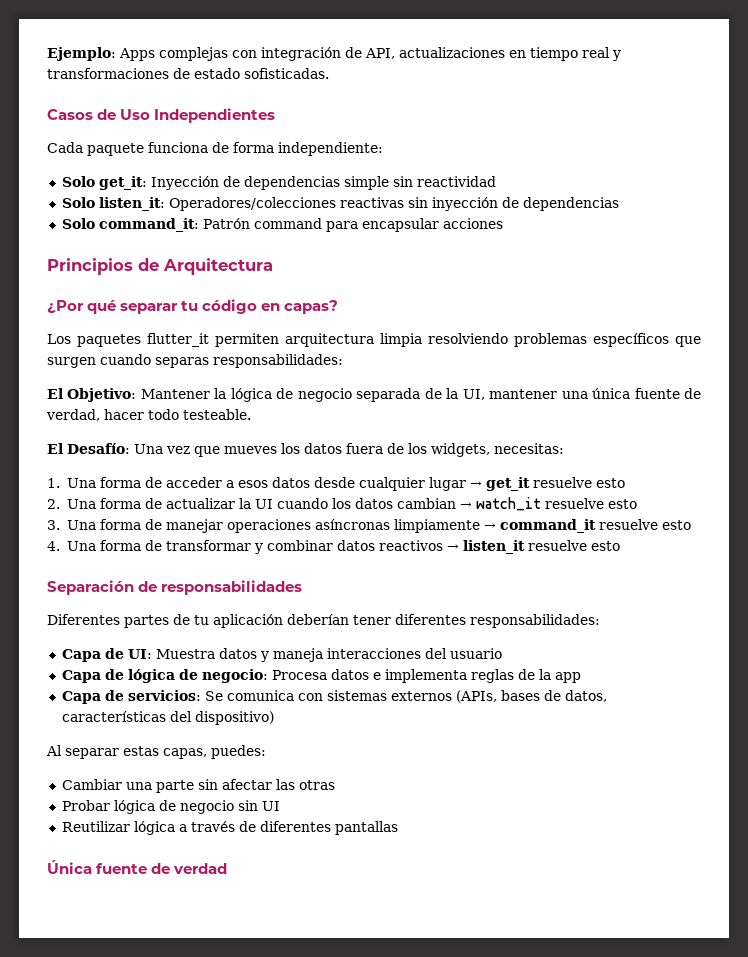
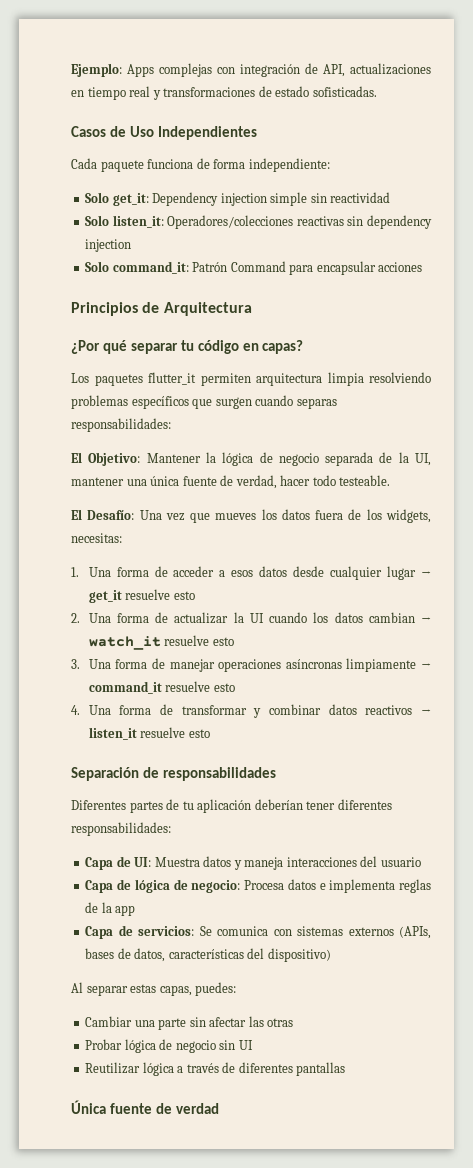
[150,176,340,190] Inyección de dependencias -> [152,192,267,206] Dependency injection
[431,197,619,211] inyección de dependencias -> [367,215,432,229] [85,239,132,252] dependency injection
[253,218,322,229] command -> [230,261,286,272] Command

